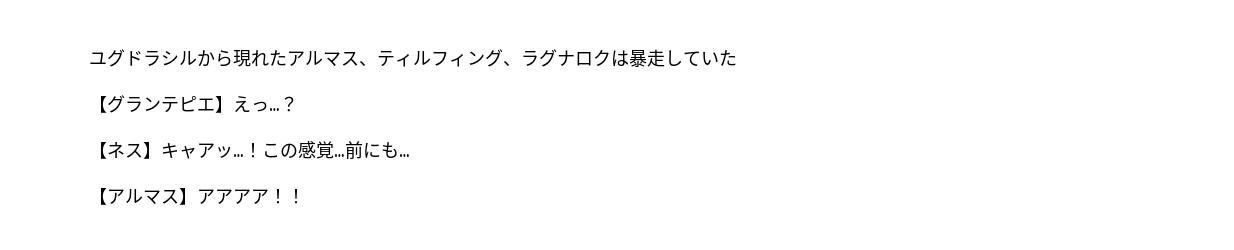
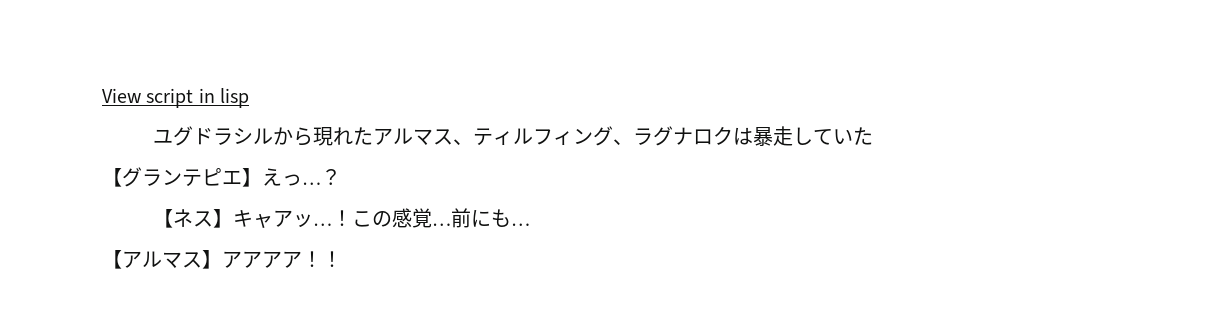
(89, 58) none -> [102,88,250,108] View script in lisp //

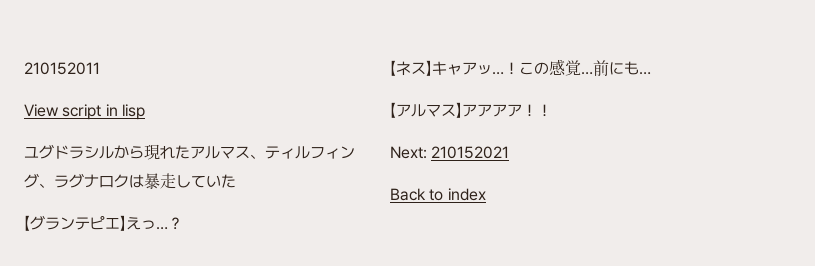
(102, 95) none -> [24,62,100,75] 210152011 //
(342, 259) none -> [390,146,510,159] [390,188,486,201] // Next: 210152021 // Back to index

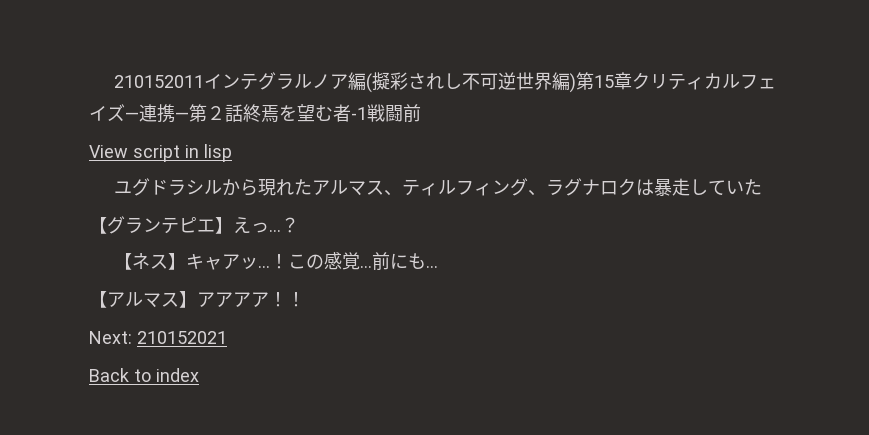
(100, 68) none -> [203,72,776,93] [89,104,421,123] インテグラルノア編(擬彩されし不可逆世界編)第15章クリティカルフェイズ―連携―第２話終焉を望む者-1戦闘前

